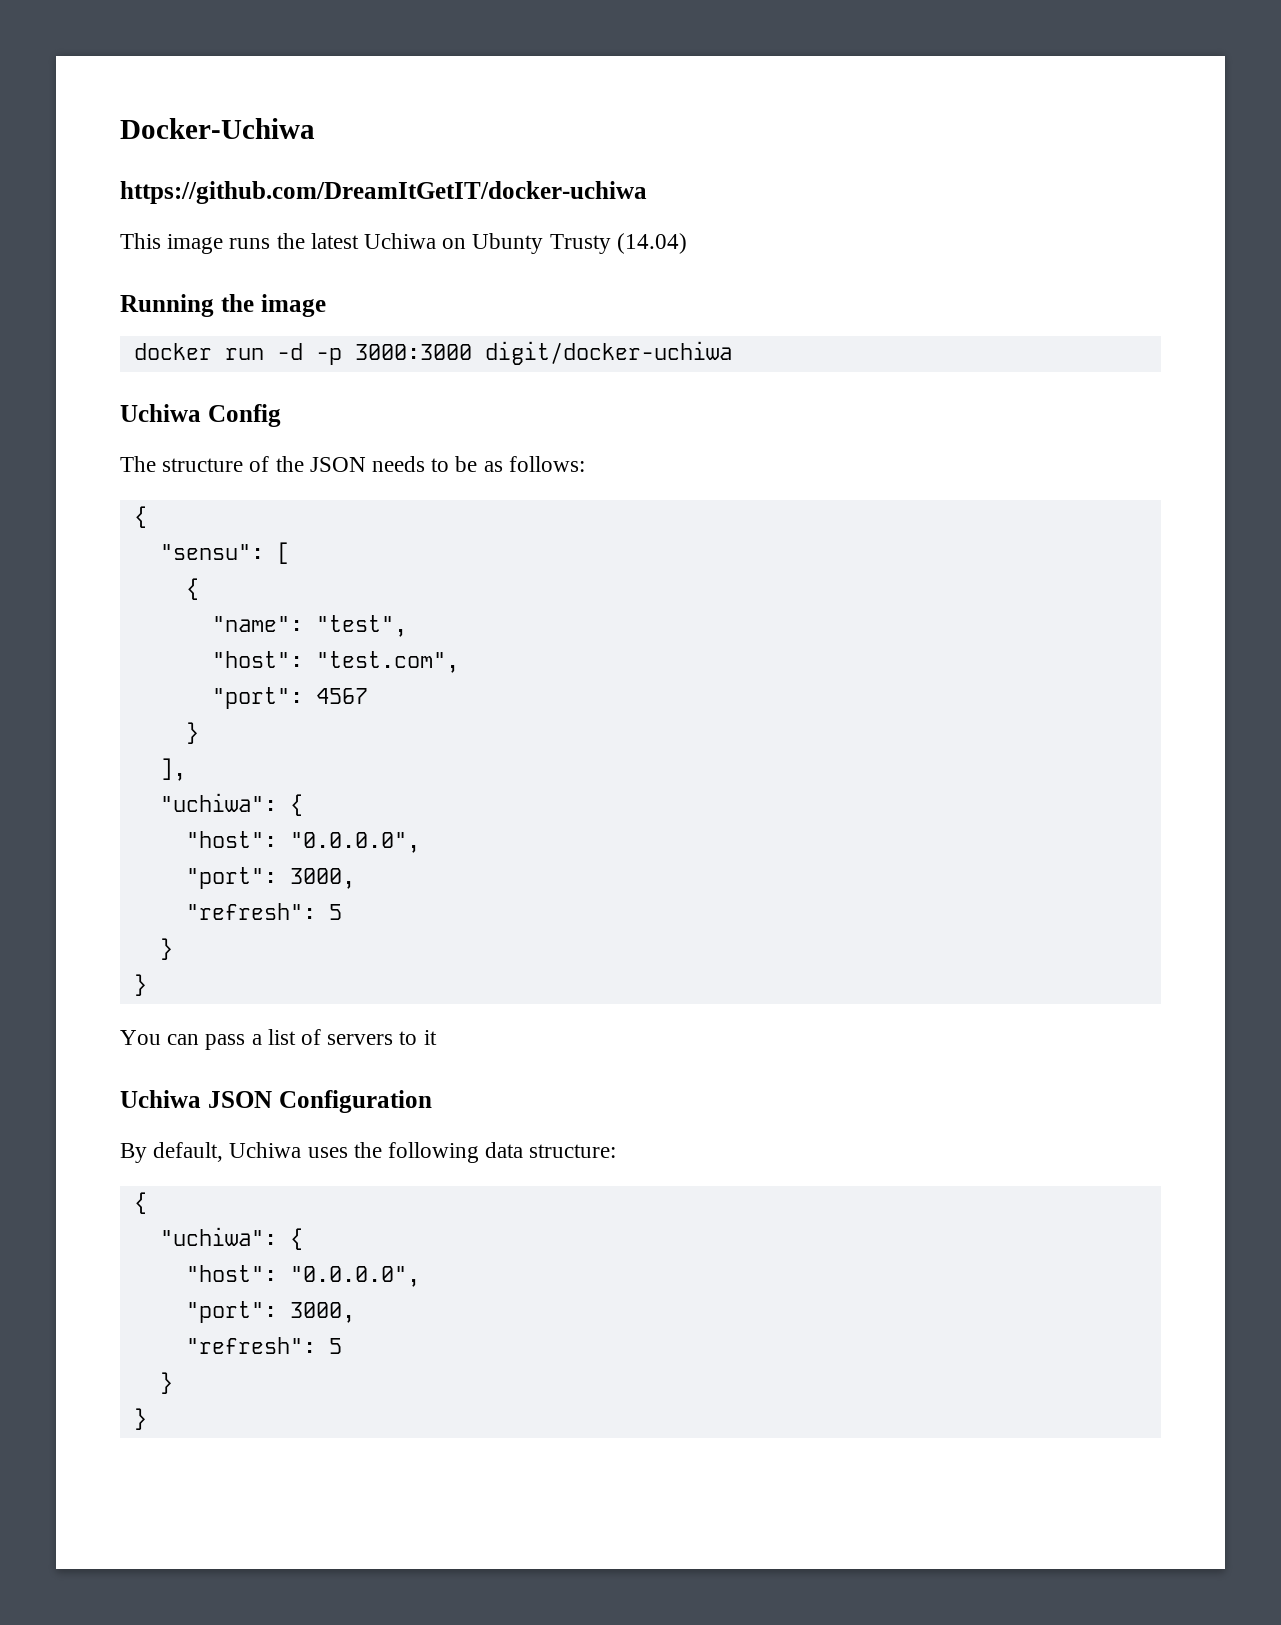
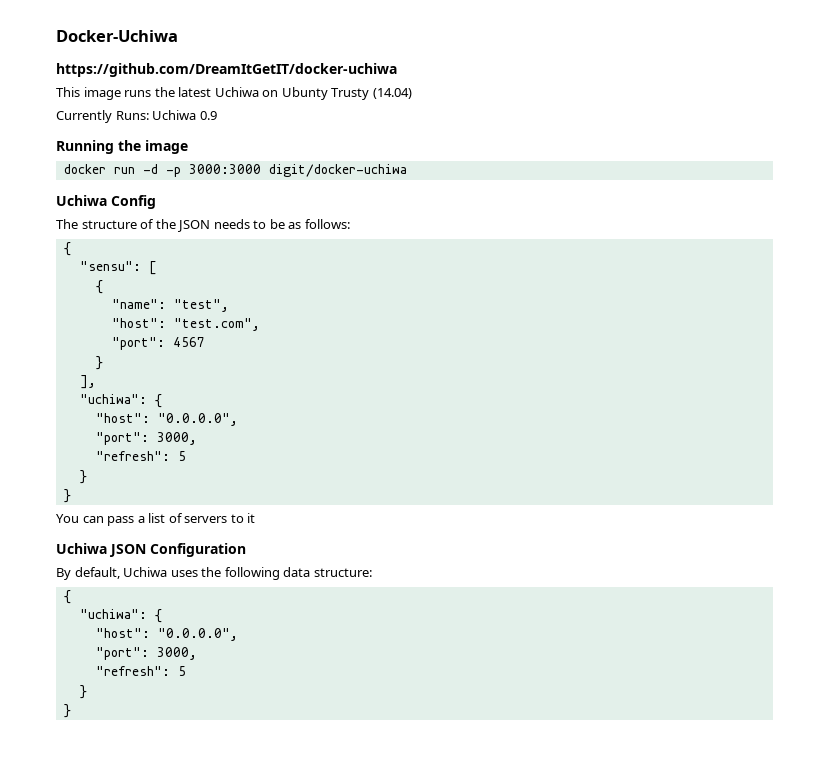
(687, 243) none -> [56,110,217,123] // Currently Runs: Uchiwa 0.9

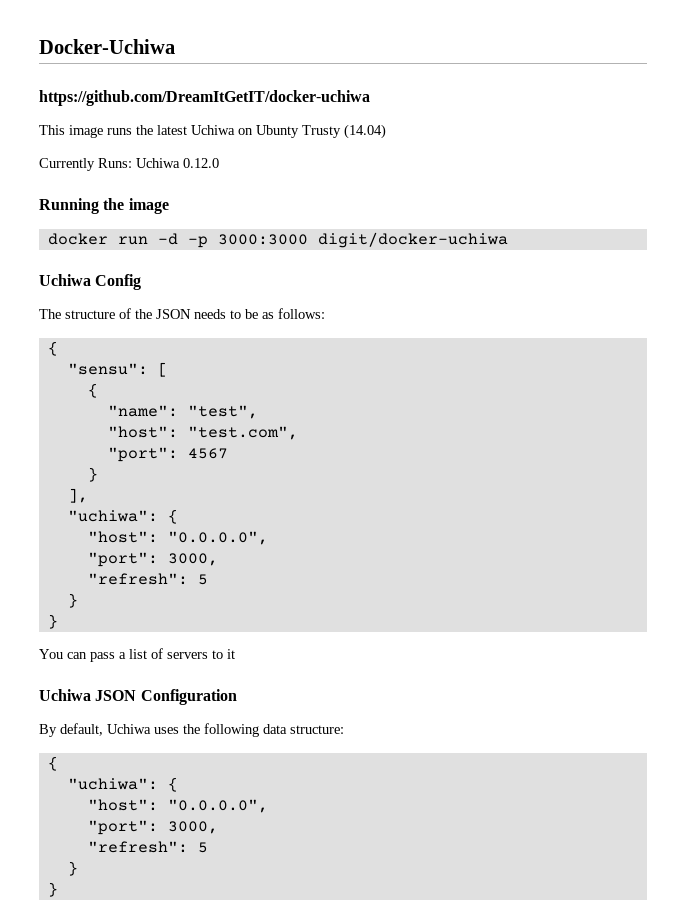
[199,111,217,120] 0.9 -> [183,158,219,168] 0.12.0

